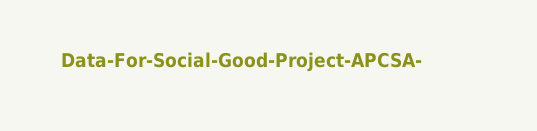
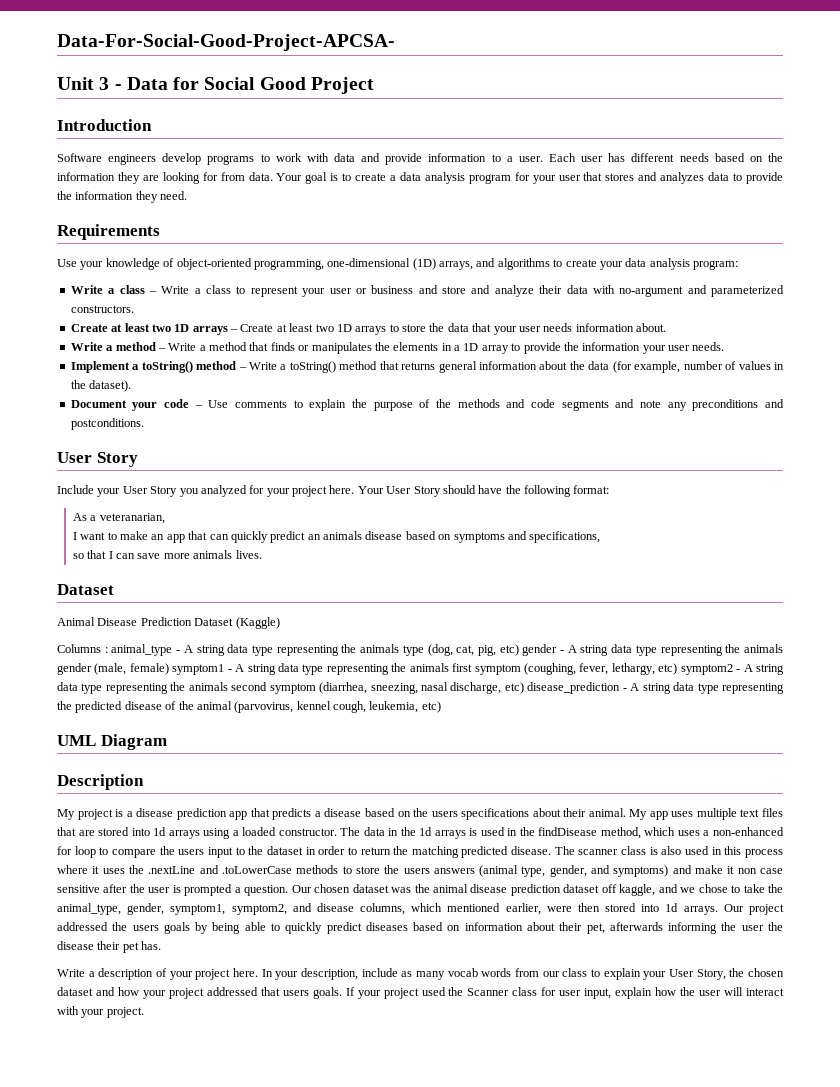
(422, 62) none -> [57,77,374,94] [57,119,152,131] [57,153,783,165] [57,172,783,184] [57,191,188,203] [57,224,160,240] [57,258,738,270] [70,285,784,297] [70,305,134,313] [70,323,666,335] [70,342,725,354] [70,361,784,373] [70,380,132,392] [70,399,785,411] [70,418,144,430] [57,452,138,467] [57,485,610,497] [72,513,165,524] [72,531,601,543] [72,550,262,559] [57,584,114,595] [57,617,280,629] [57,644,783,656] [57,663,785,675] [57,682,785,694] [57,701,441,713] [57,734,167,750] [57,774,144,790] [57,808,783,820] [57,827,784,839] [57,846,784,858] [57,865,784,877] [57,884,784,896] [57,903,784,915] [57,922,784,934] [57,941,162,953] [57,968,784,980] [57,987,785,999] [57,1006,144,1018] // Unit 3 - Data for Social Good Project // Introduction // Software engineers develop programs to work with data and provide information to a user. Each user has different needs based on the information they are looking for from data. Your goal is to create a data analysis program for your user that stores and analyzes data to provide the information they need. // Requirements // Use your knowledge of object-oriented programming, one-dimensional (1D) arrays, and algorithms to create your data analysis program: // Write a class – Write a class to represent your user or business and store and analyze their data with no-argument and parameterized constructors. // Create at least two 1D arrays – Create at least two 1D arrays to store the data that your user needs information about. // Write a method – Write a method that finds or manipulates the elements in a 1D array to provide the information your user needs. // Implement a toString() method – Write a toString() method that returns general information about the data (for example, number of values in the dataset). // Document your code – Use comments to explain the purpose of the methods and code segments and note any preconditions and postconditions. // User Story // Include your User Story you analyzed for your project here. Your User Story should have the following format: // As a veteranarian, // I want to make an app that can quickly predict an animals disease based on symptoms and specifications, // so that I can save more animals lives. // Dataset // Animal Disease Prediction Dataset (Kaggle) // Columns : animal_type - A string data type representing the animals type (dog, cat, pig, etc) gender - A string data type representing the animals gender (male, female) symptom1 - A string data type representing the animals first symptom (coughing, fever, lethargy, etc) symptom2 - A string data type representing the animals second symptom (diarrhea, sneezing, nasal discharge, etc) disease_prediction - A string data type representing the predicted disease of the animal (parvovirus, kennel cough, leukemia, etc) // UML Diagram // Description // My project is a disease prediction app that predicts a disease based on the users specifications about their animal. My app uses multiple text files that are stored into 1d arrays using a loaded constructor. The data in the 1d arrays is used in the findDisease method, which uses a non-enhanced for loop to compare the users input to the dataset in order to return the matching predicted disease. The scanner class is also used in this process where it uses the .nextLine and .toLowerCase methods to store the users answers (animal type, gender, and symptoms) and make it non case sensitive after the user is prompted a question. Our chosen dataset was the animal disease prediction dataset off kaggle, and we chose to take the animal_type, gender, symptom1, symptom2, and disease columns, which mentioned earlier, were then stored into 1d arrays. Our project addressed the users goals by being able to quickly predict diseases based on information about their pet, afterwards informing the user the disease their pet has. // Write a description of your project here. In your description, include as many vocab words from our class to explain your User Story, the chosen dataset and how your project addressed that users goals. If your project used the Scanner class for user input, explain how the user will interact with your project.

